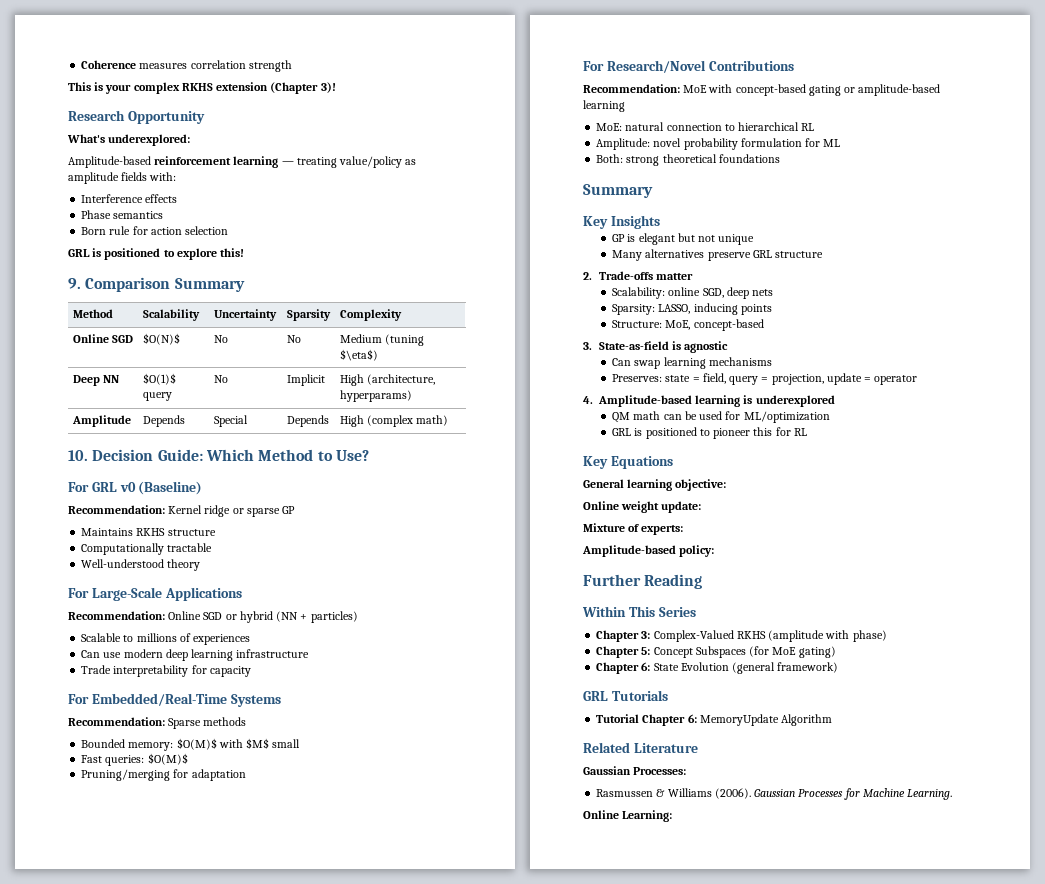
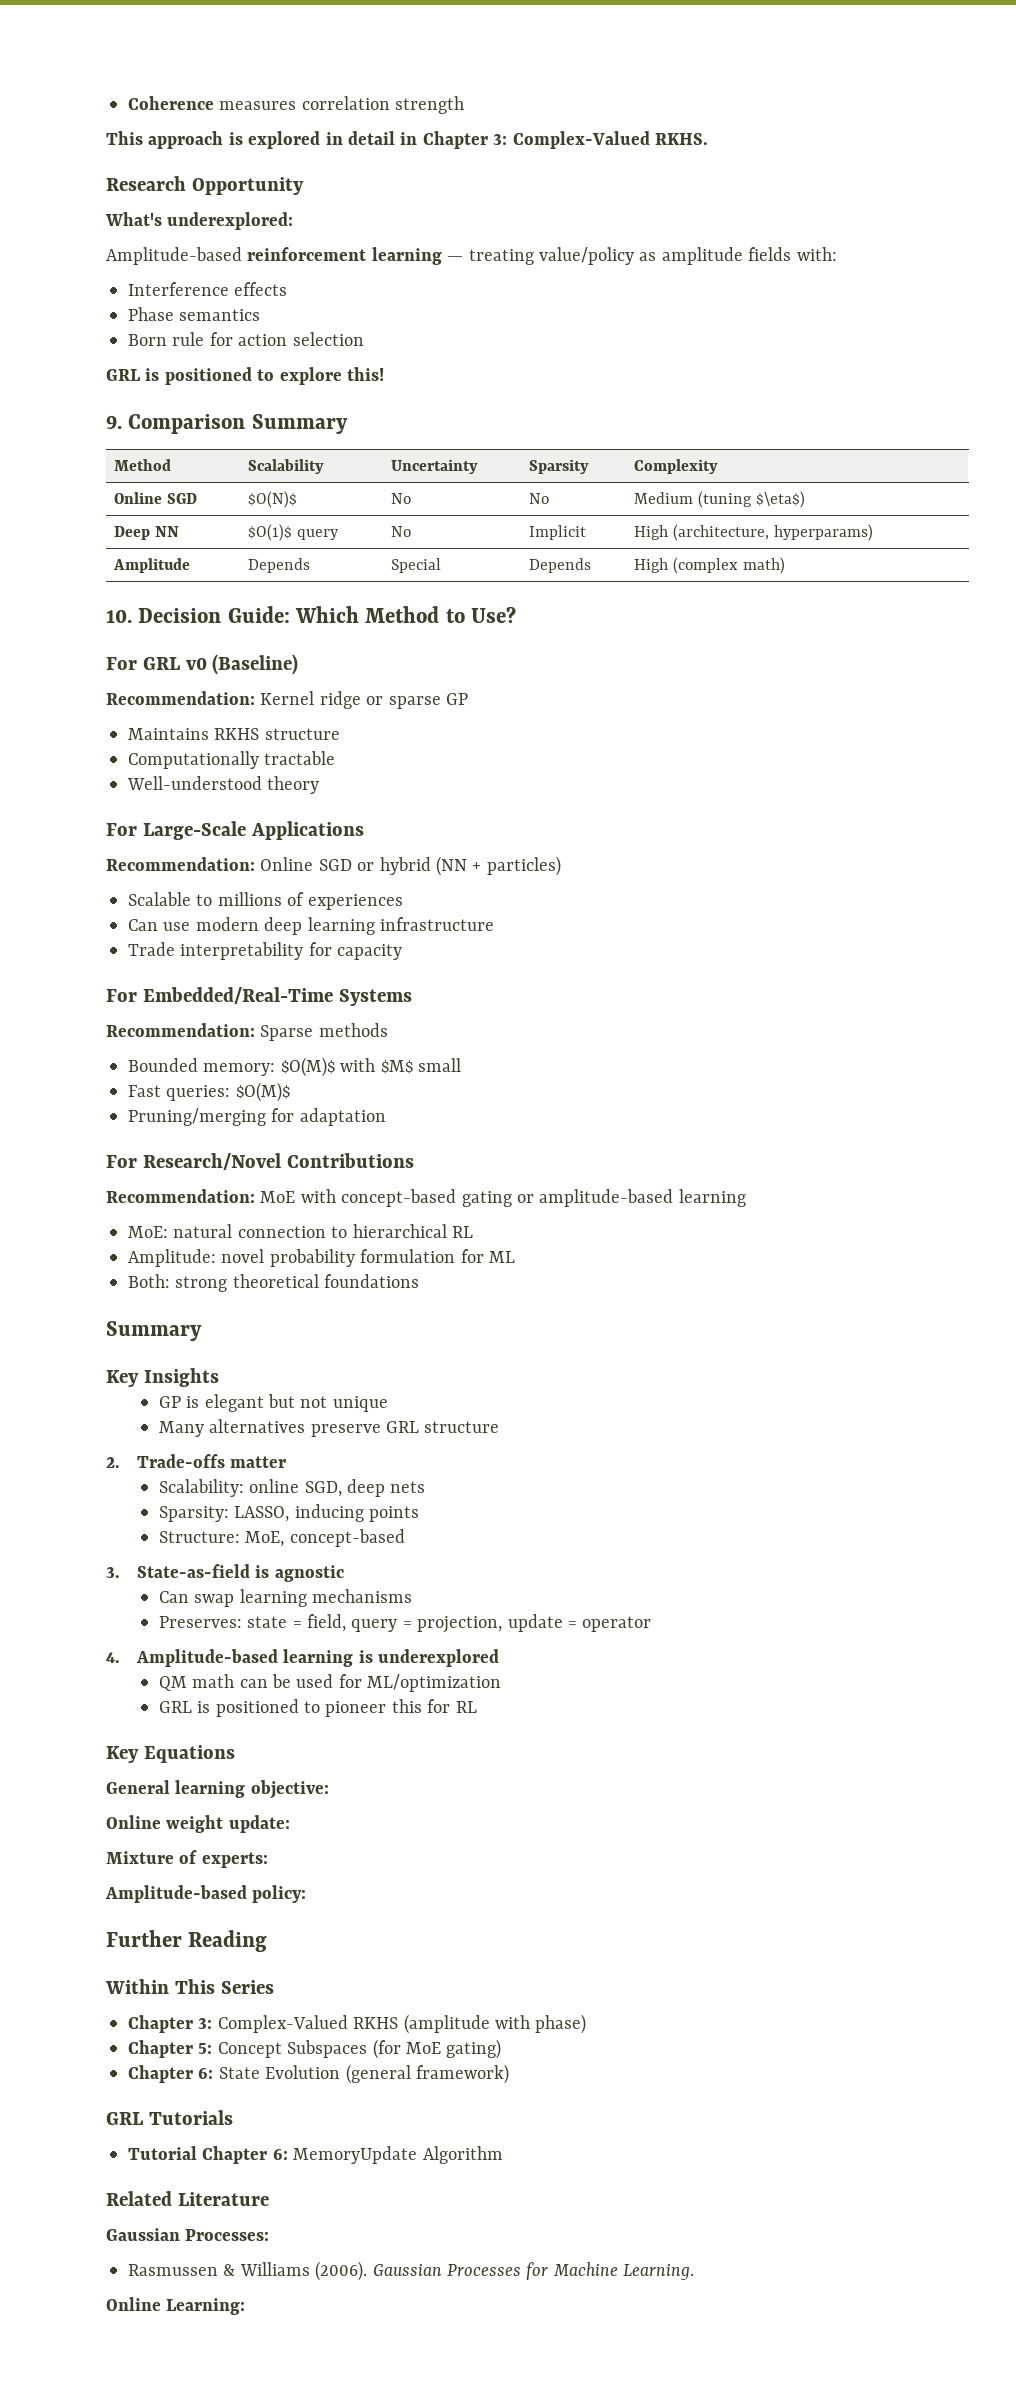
[94,82,336,94] is your complex RKHS extension (Chapter 3)! -> [148,131,708,149] approach is explored in detail in Chapter 3: Complex-Valued RKHS.

